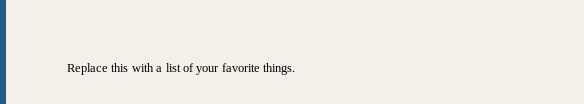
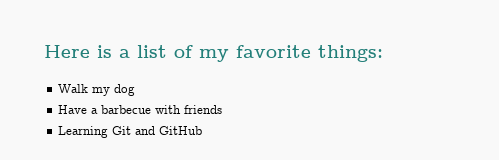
[67,63,295,75] Replace this with a list of your favorite things. -> [44,45,383,62] [58,84,136,96] [58,105,223,114] [58,126,203,138] Here is a list of my favorite things: // Walk my dog // Have a barbecue with friends // Learning Git and GitHub

